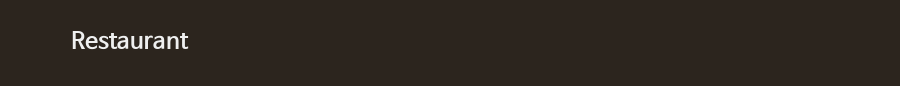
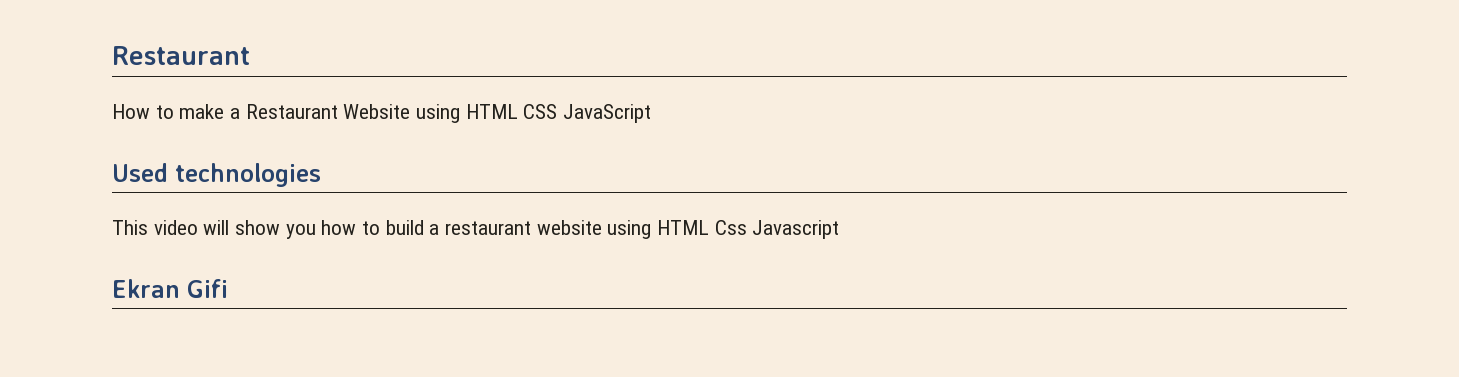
[71,31,189,50] Restaurant -> [112,46,250,65] [112,104,652,123] [112,163,321,187] [112,220,840,239] [112,279,228,298] Restaurant // How to make a Restaurant Website using HTML CSS JavaScript // Used technologies // This video will show you how to build a restaurant website using HTML Css Javascript // Ekran Gifi

